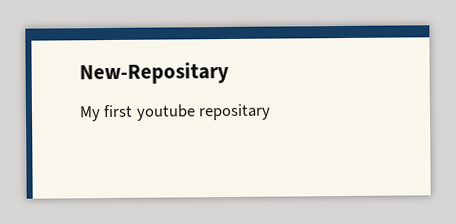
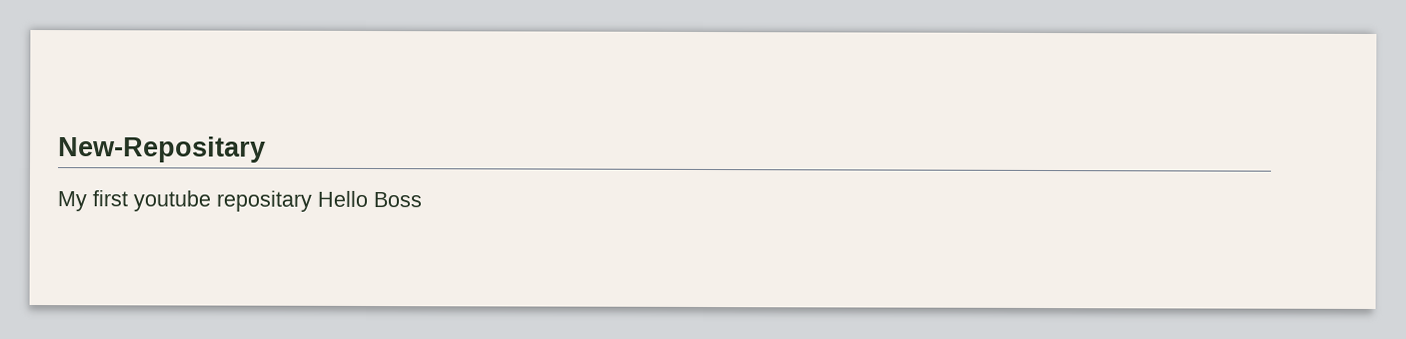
(272, 112) none -> [317,190,422,208] Hello Boss

